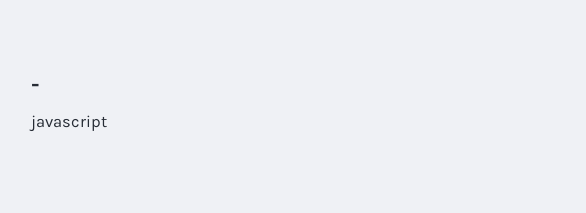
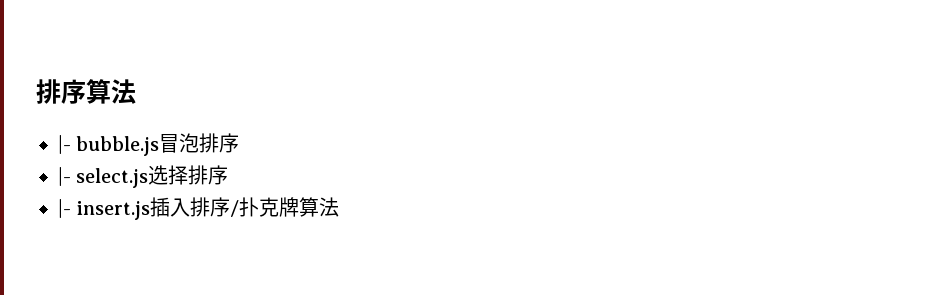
[31,83,40,92] [29,115,107,132] - // javascript -> [36,79,136,104] [58,133,240,156] [58,165,229,188] [58,197,340,220] 排序算法 // |- bubble.js冒泡排序 // |- select.js选择排序 // |- insert.js插入排序/扑克牌算法

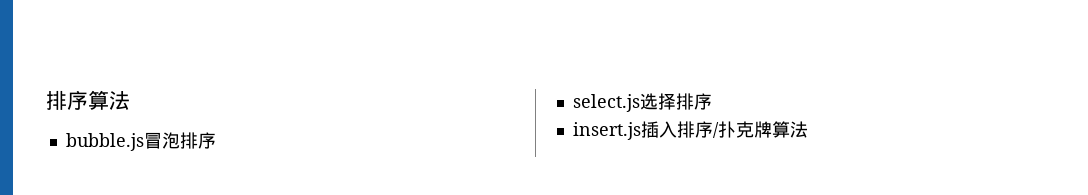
[58,135,71,154] |- -> (130, 100) none
[58,167,71,186] |- -> (216, 140) none
[58,199,71,218] |- -> (712, 101) none

